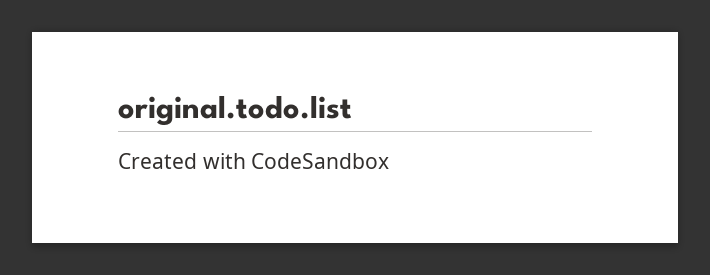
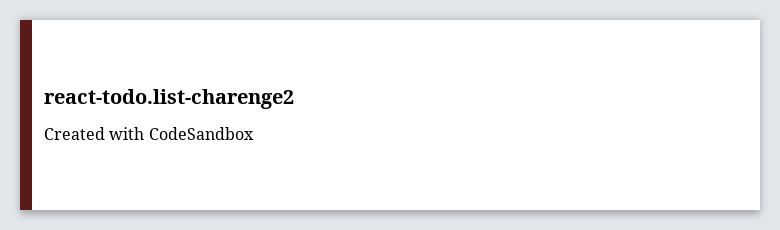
[118,95,352,126] original.todo.list -> [44,89,294,109] react-todo.list-charenge2

